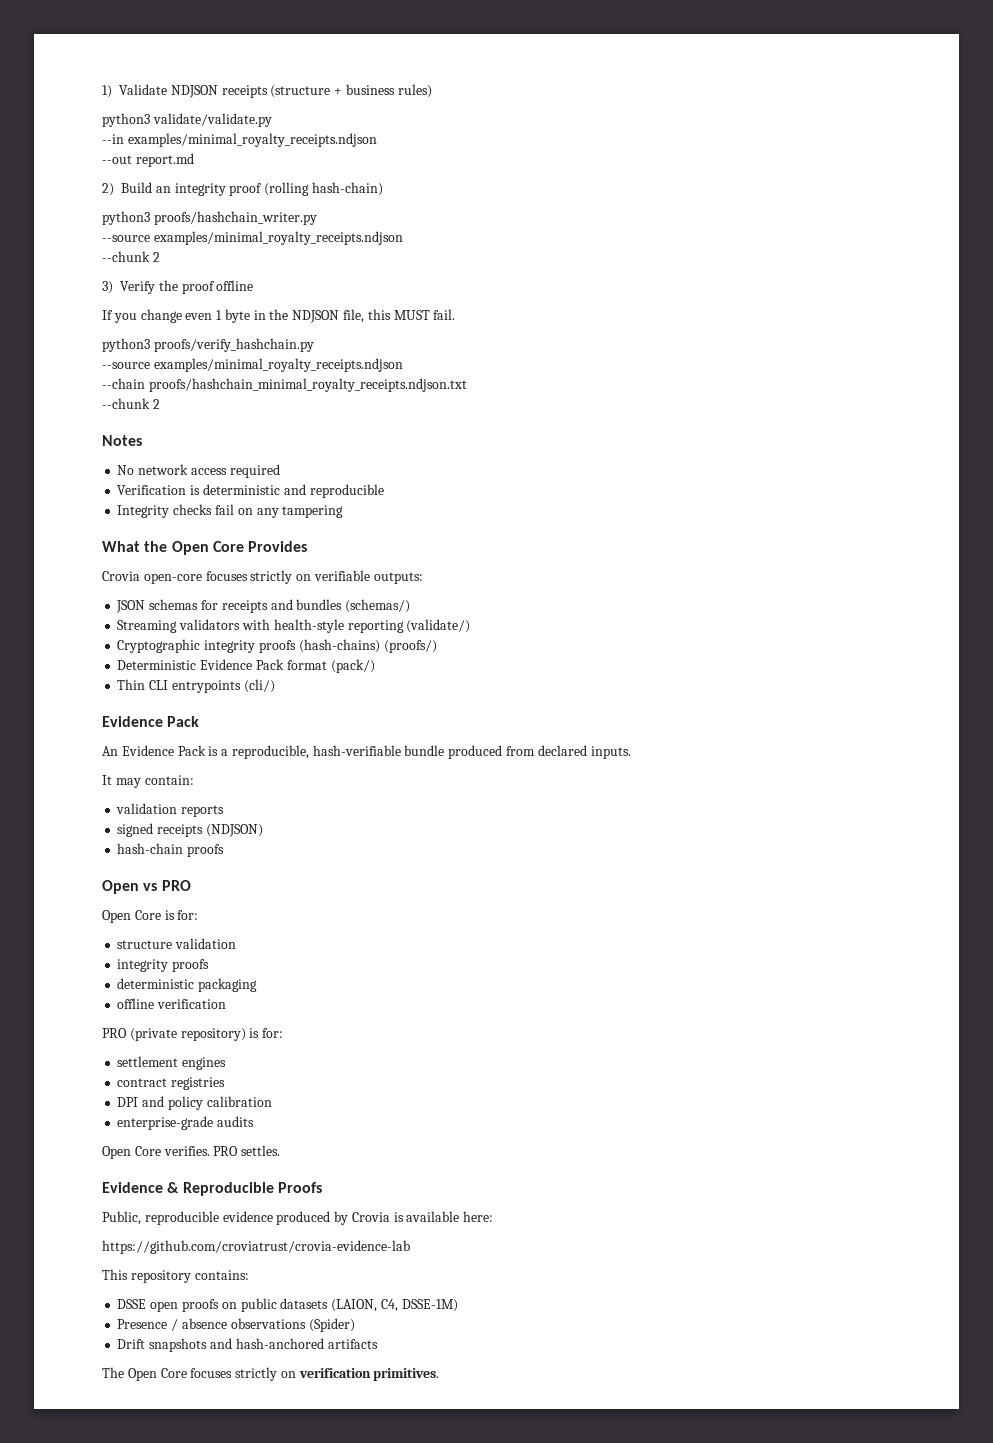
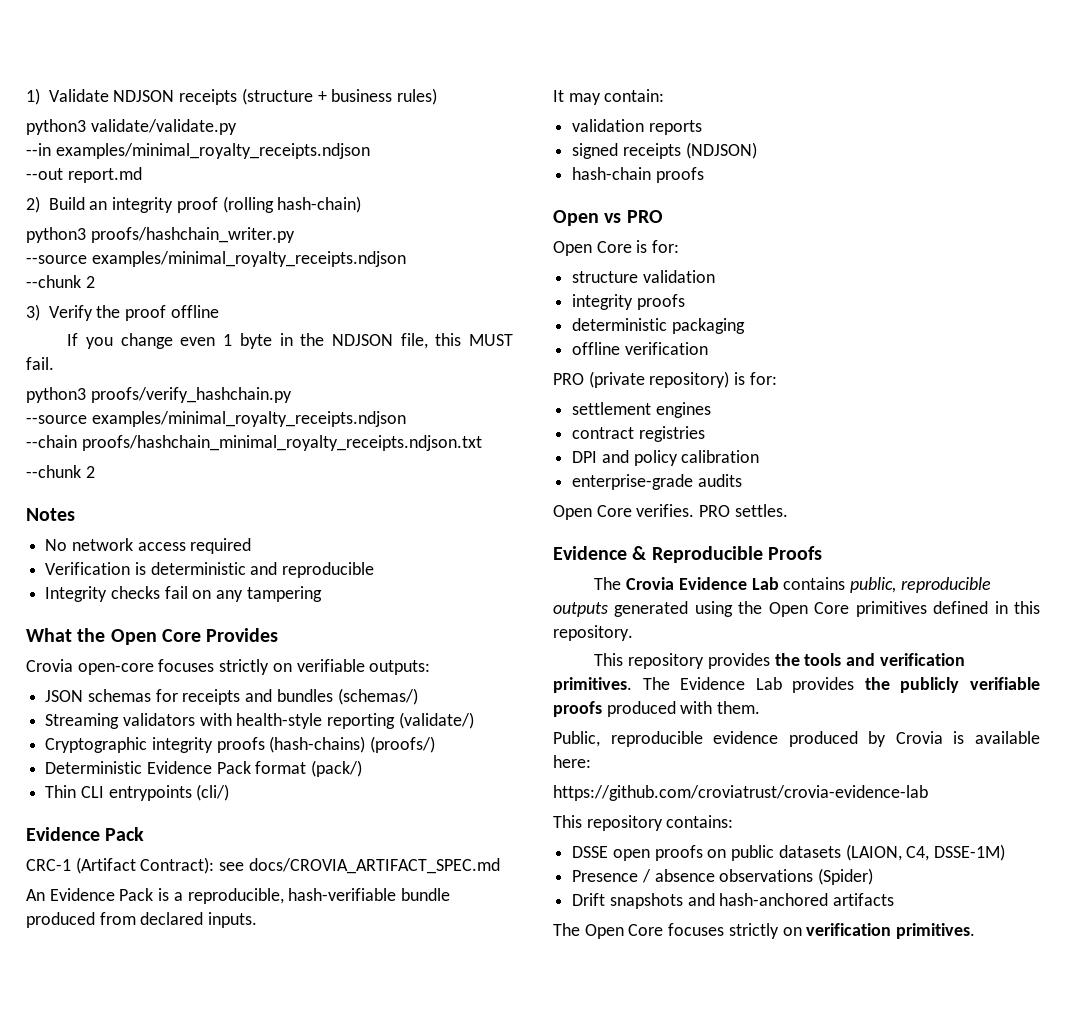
(200, 721) none -> [26,857,500,874] // CRC-1 (Artifact Contract): see docs/CROVIA_ARTIFACT_SPEC.md
(322, 1187) none -> [594,577,991,593] [553,601,1040,617] [553,625,633,641] [594,653,965,669] [553,677,1040,693] [553,701,761,717] // The Crovia Evidence Lab contains public, reproducible outputs generated using the Open Core primitives defined in this repository. // This repository provides the tools and verification primitives. The Evidence Lab provides the publicly verifiable proofs produced with them.

